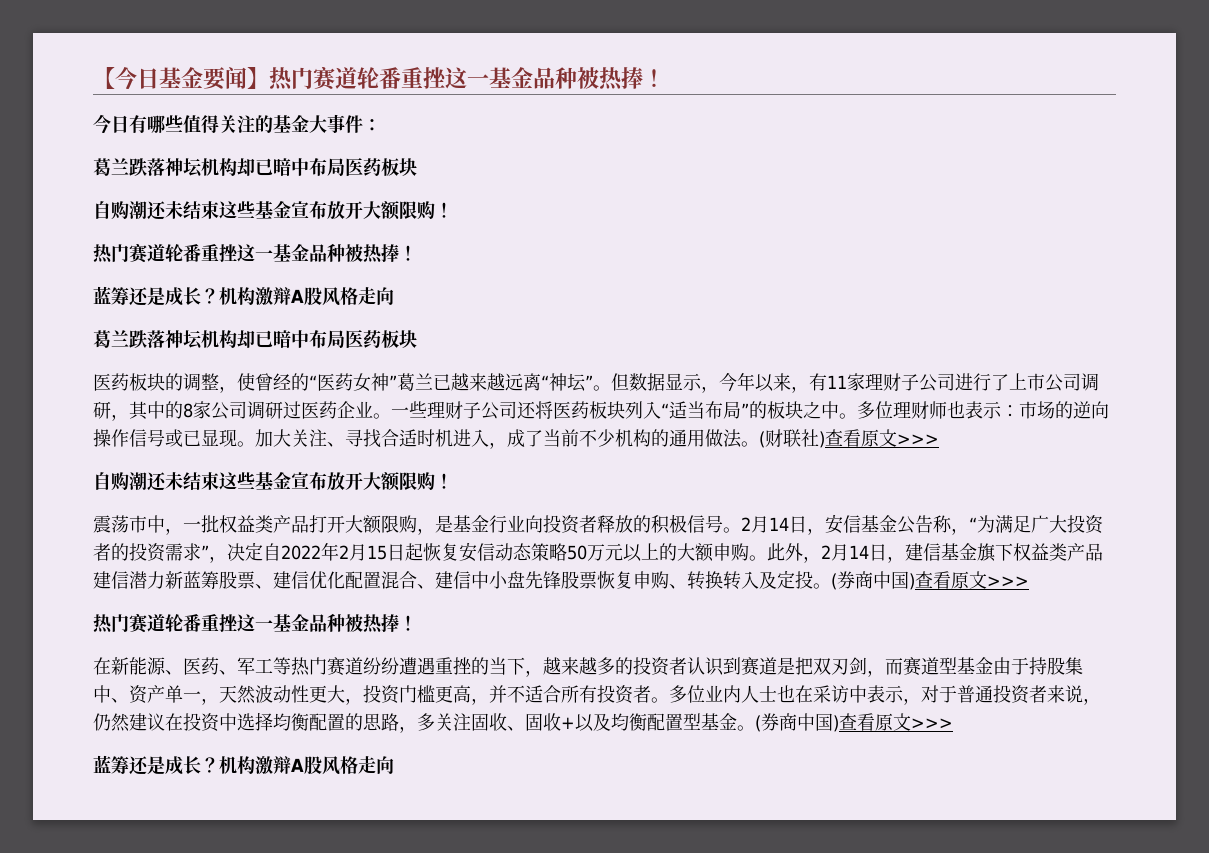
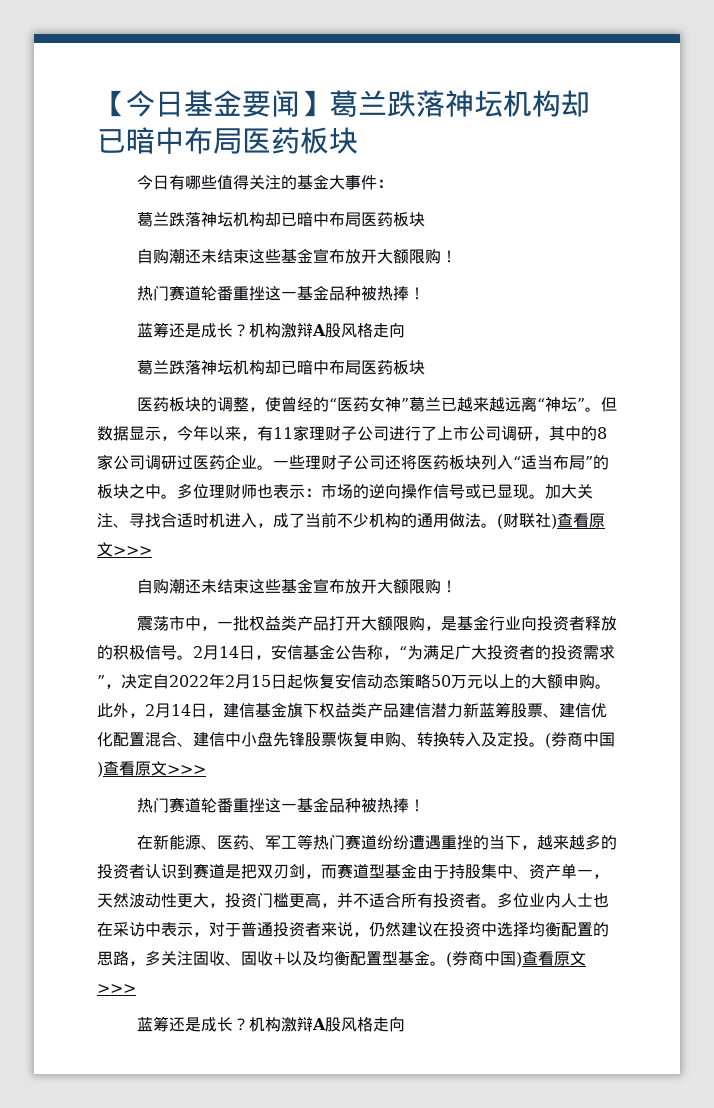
[269,66,665,91] 热门赛道轮番重挫这一基金品种被热捧！ -> [329,90,590,117] [97,127,358,154] 葛兰跌落神坛机构却已暗中布局医药板块

